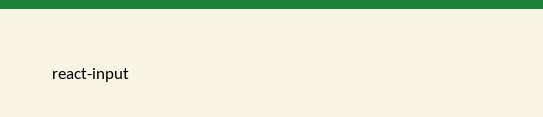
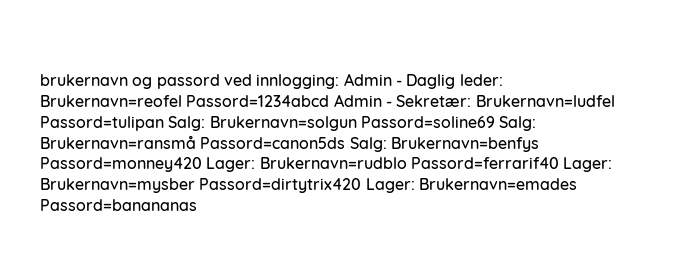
[52,68,129,82] react-input -> [40,73,503,89] [40,94,615,107] [40,116,537,131] [40,135,539,152] [40,157,613,172] [40,178,577,193] [40,199,197,211] brukernavn og passord ved innlogging: Admin - Daglig leder: Brukernavn=reofel Passord=1234abcd Admin - Sekretær: Brukernavn=ludfel Passord=tulipan Salg: Brukernavn=solgun Passord=soline69 Salg: Brukernavn=ransmå Passord=canon5ds Salg: Brukernavn=benfys Passord=monney420 Lager: Brukernavn=rudblo Passord=ferrarif40 Lager: Brukernavn=mysber Passord=dirtytrix420 Lager: Brukernavn=emades Passord=banananas

